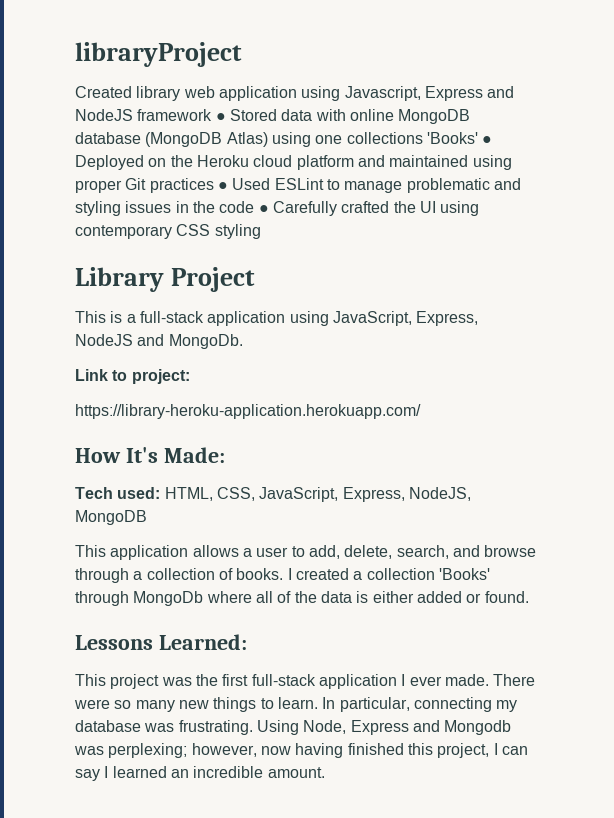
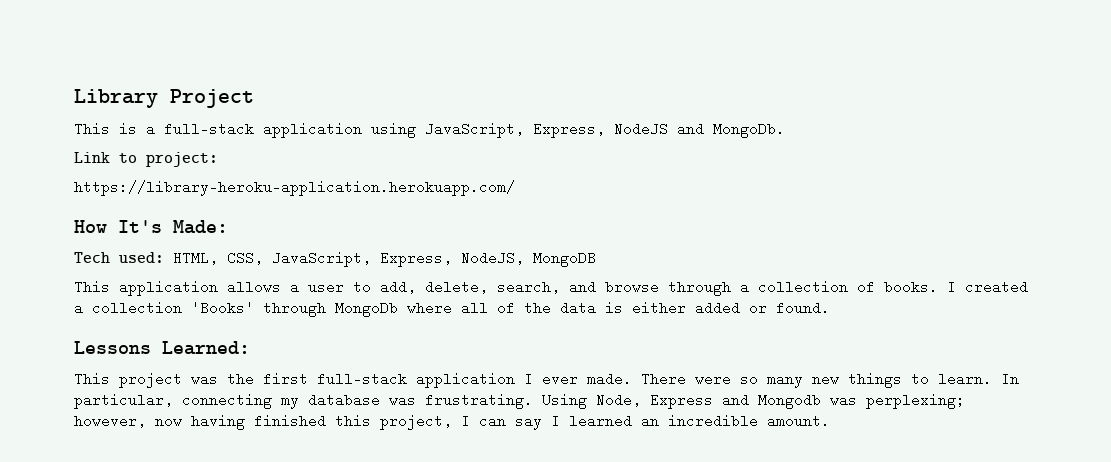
[75,42,242,67] [75,86,515,101] [75,109,471,124] [75,132,493,147] [75,155,512,170] [75,178,521,193] [75,201,480,216] [75,224,261,239] libraryProject // Created library web application using Javascript, Express and NodeJS framework ● Stored data with online MongoDB database (MongoDB Atlas) using one collections 'Books' ● Deployed on the Heroku cloud platform and maintained using proper Git practices ● Used ESLint to manage problematic and styling issues in the code ● Carefully crafted the UI using contemporary CSS styling // -> (74, 98) none

